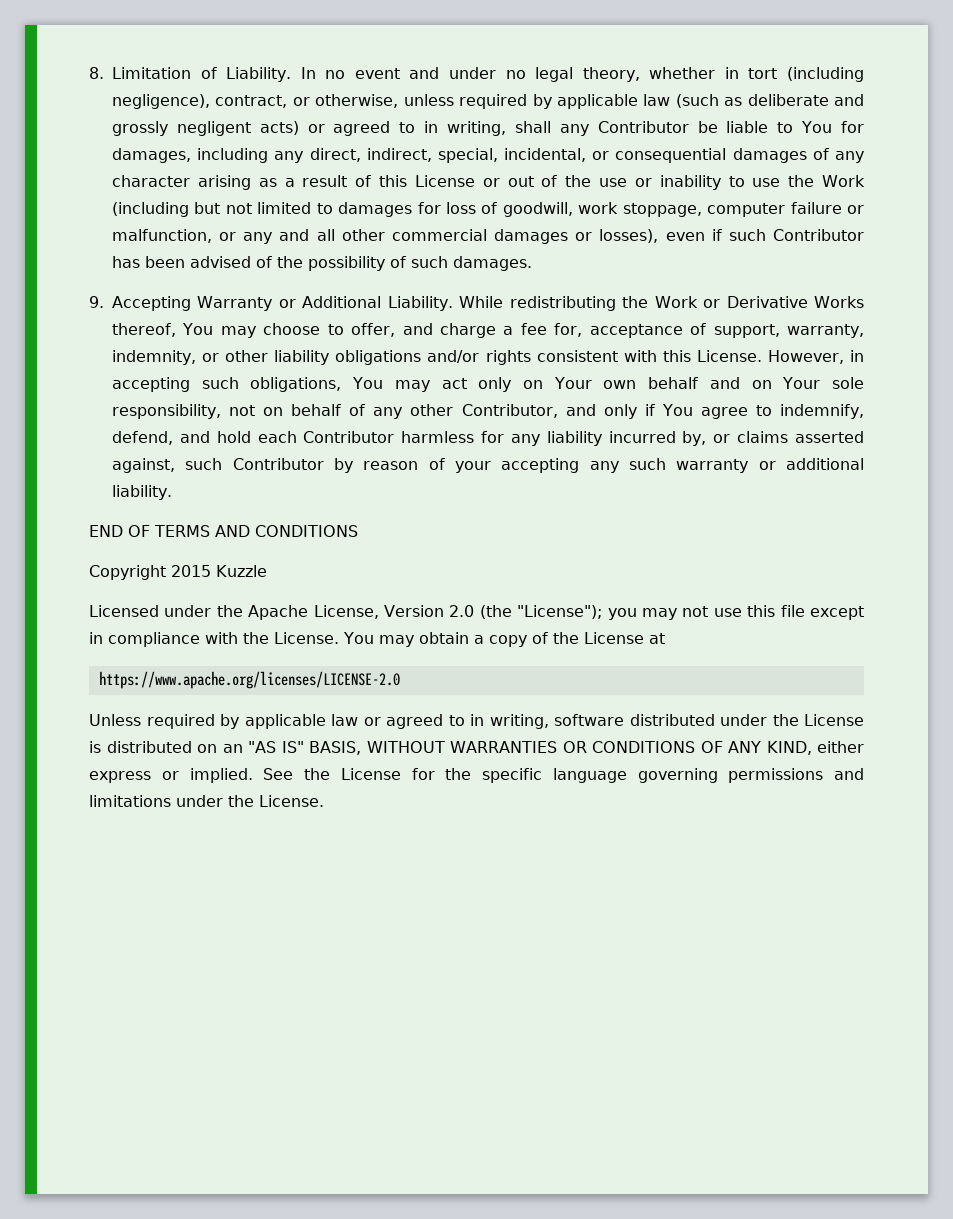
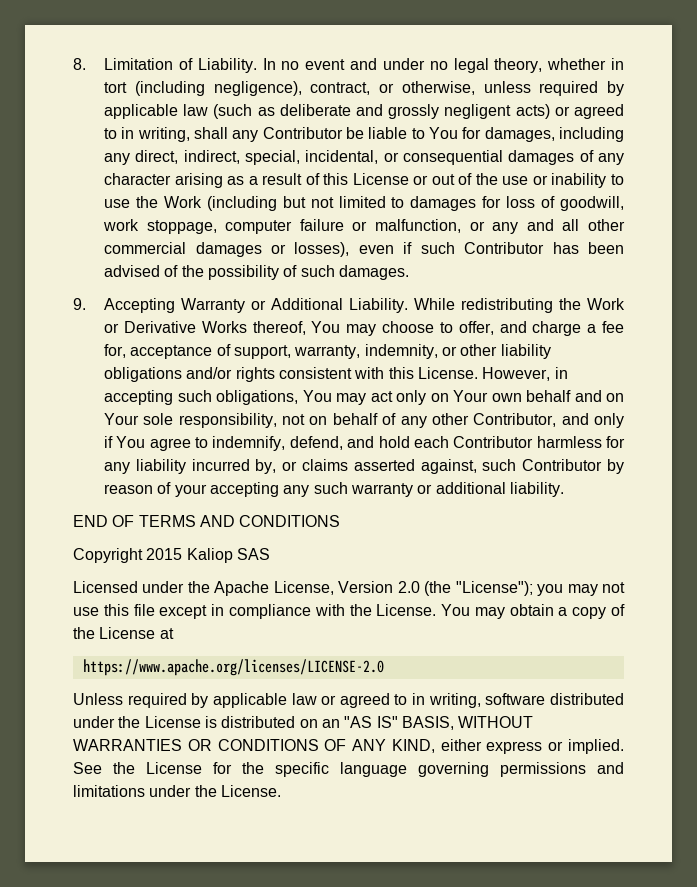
[216,565,267,577] Kuzzle -> [186,548,270,563] Kaliop SAS

